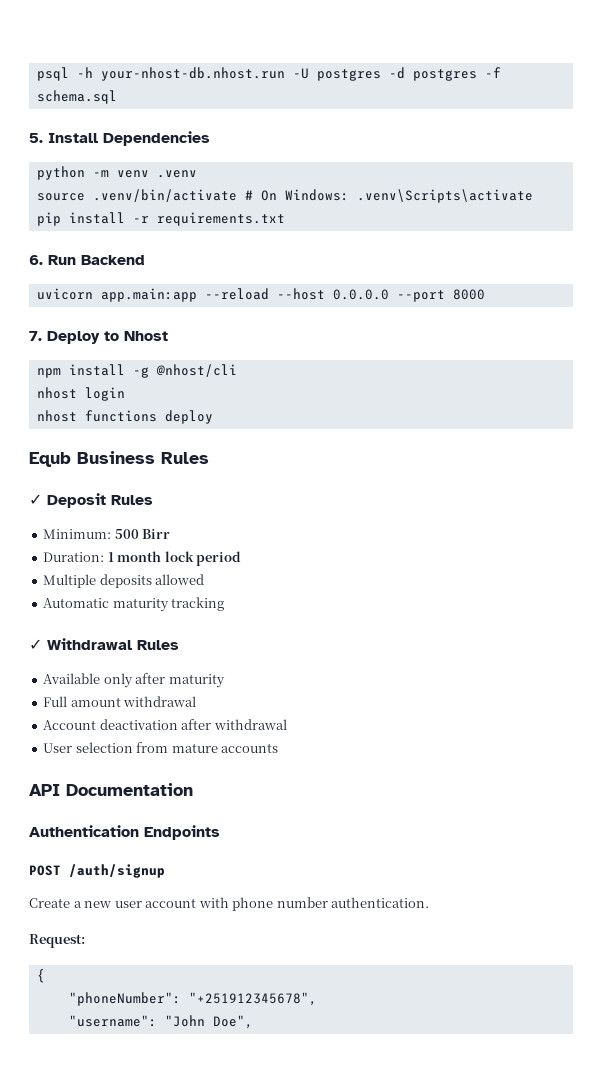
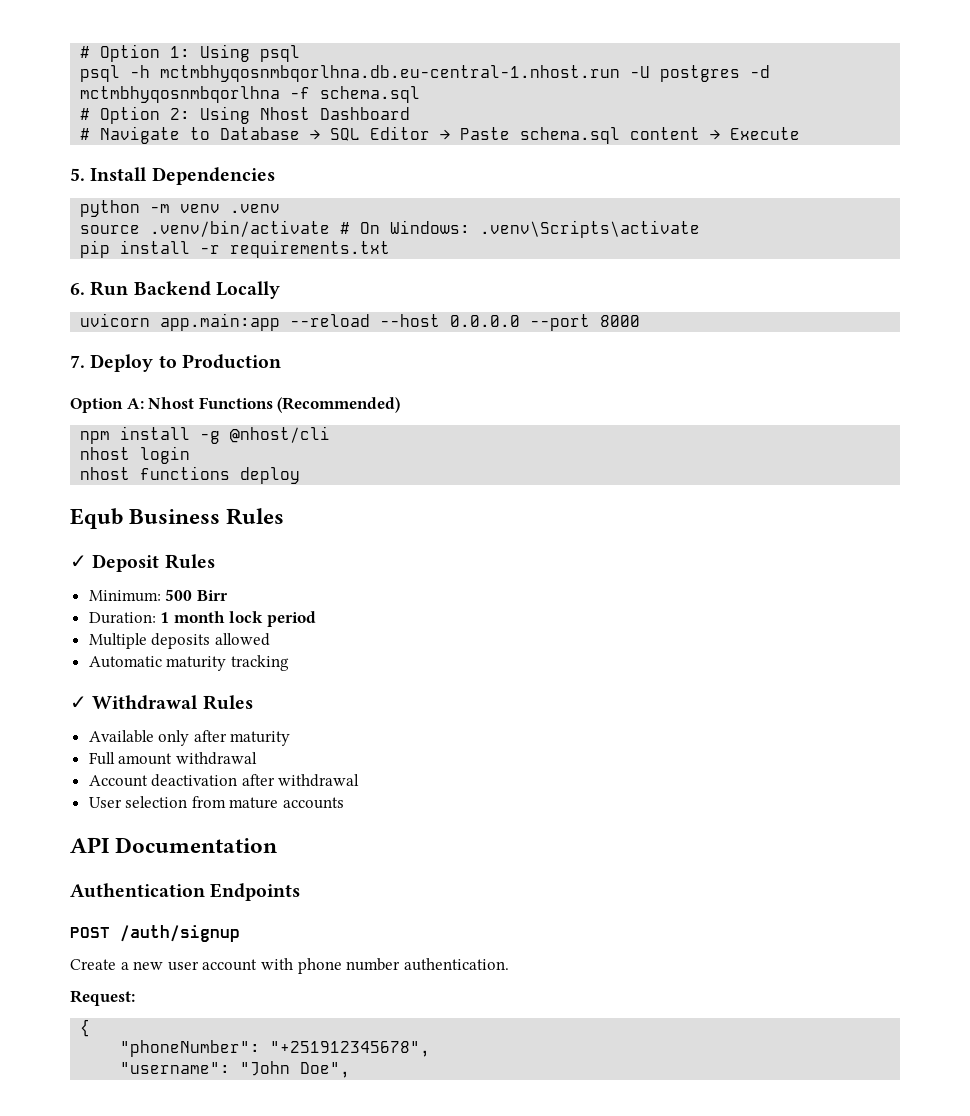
(36, 74) none -> [80,44,301,62] # Option 1: Using psql //
[100,67,285,81] your-nhost-db.nhost.run -> [160,65,621,82] mctmbhyqosnmbqorlhna.db.eu-central-1.nhost.run
[412,69,477,81] postgres -> [80,86,281,103] mctmbhyqosnmbqorlhna
(117, 97) none -> [80,106,411,124] [80,126,801,144] // # Option 2: Using Nhost Dashboard // # Navigate to Database → SQL Editor → Paste schema.sql content → Execute
(145, 260) none -> [215,281,280,299] Locally
[124,331,168,341] Nhost -> [181,354,281,369] [70,397,401,413] Production // Option A: Nhost Functions (Recommended)

